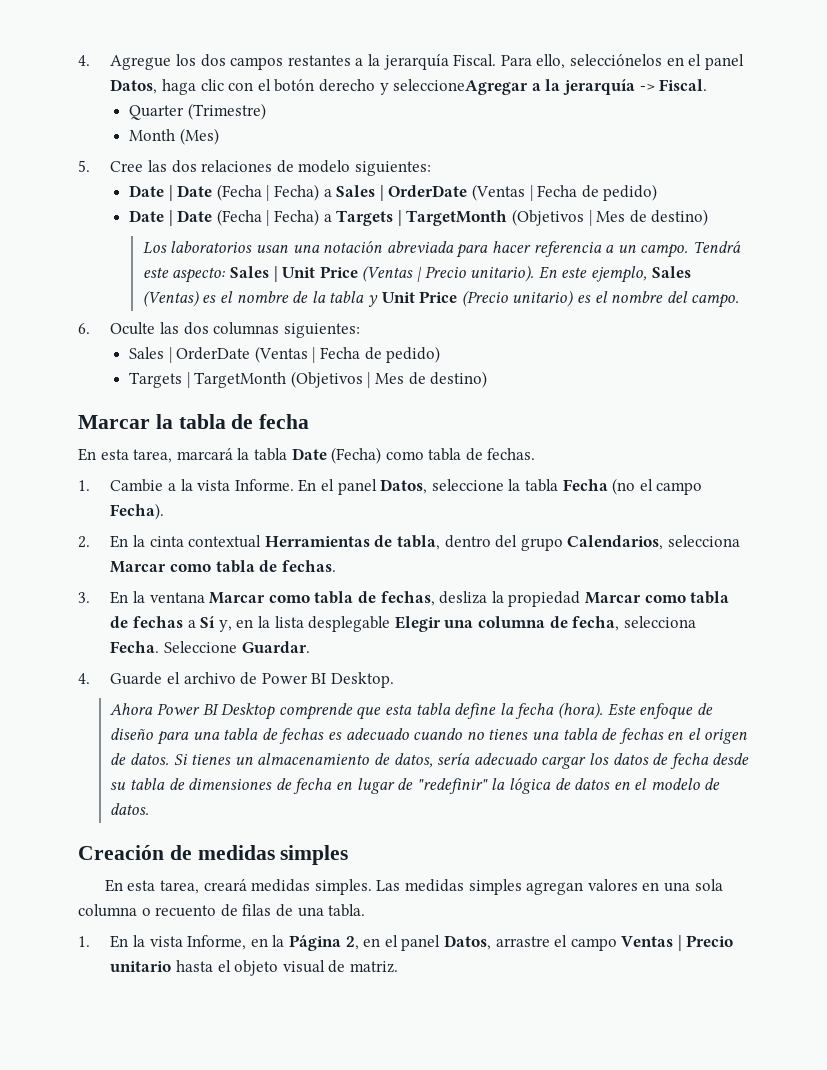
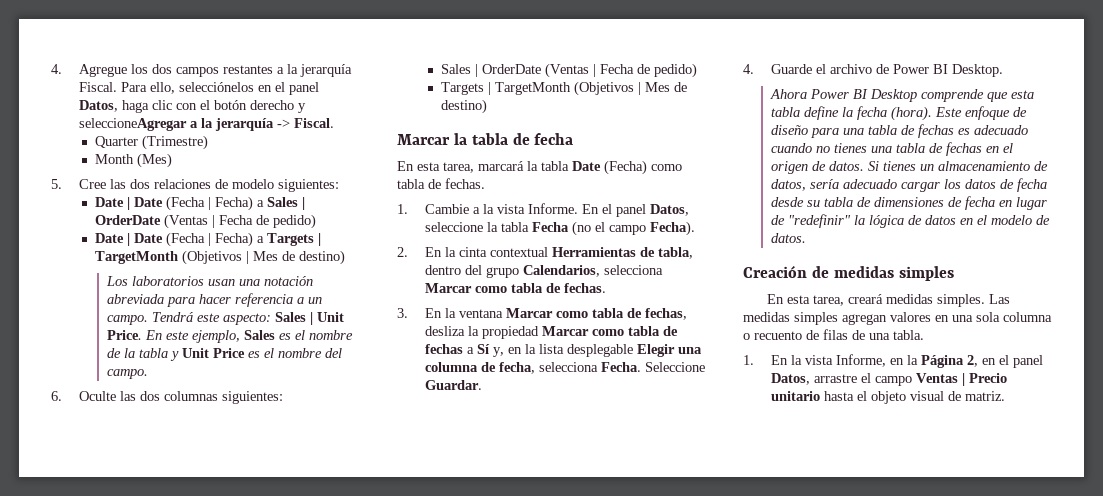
[319,265,535,282] Price (Ventas | Precio unitario). -> [106,330,142,340] Price.
[142,290,199,307] (Ventas) -> (275, 335) none
[461,290,574,307] (Precio unitario) -> (245, 353) none

